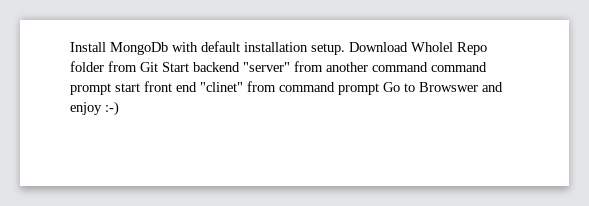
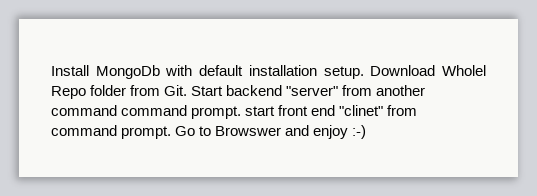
[140,62,158,72] Git -> [164,85,188,96] Git.
[70,83,111,95] prompt -> [191,106,242,119] prompt.
[338,83,379,95] prompt -> [121,126,172,139] prompt.

